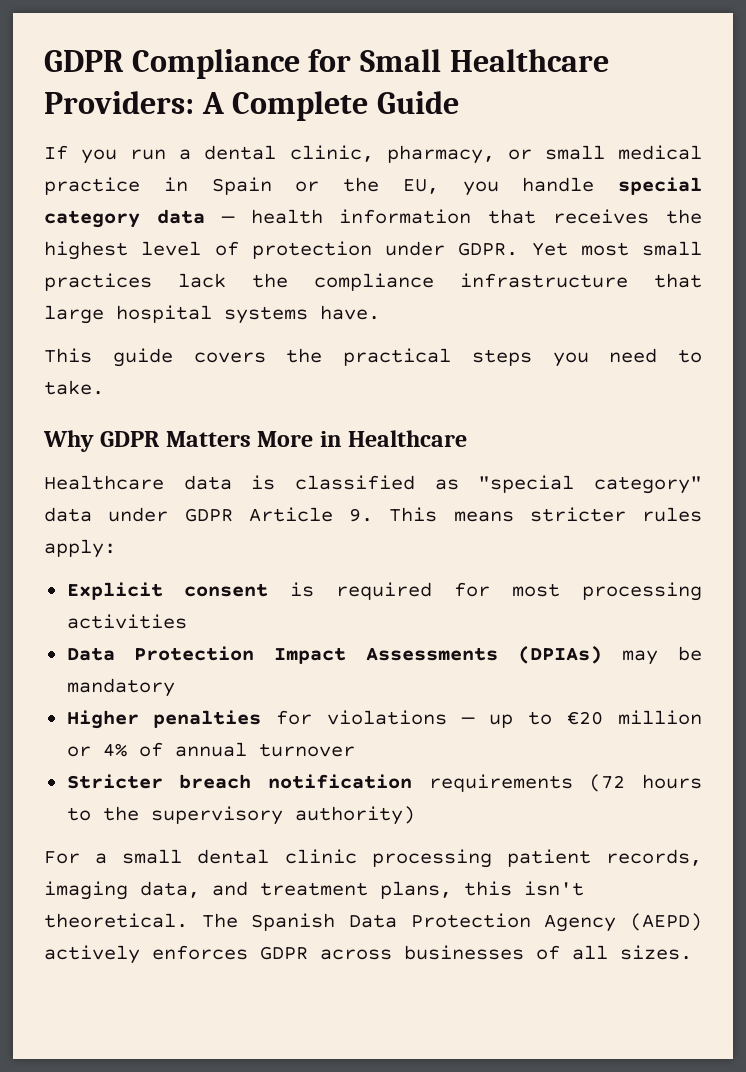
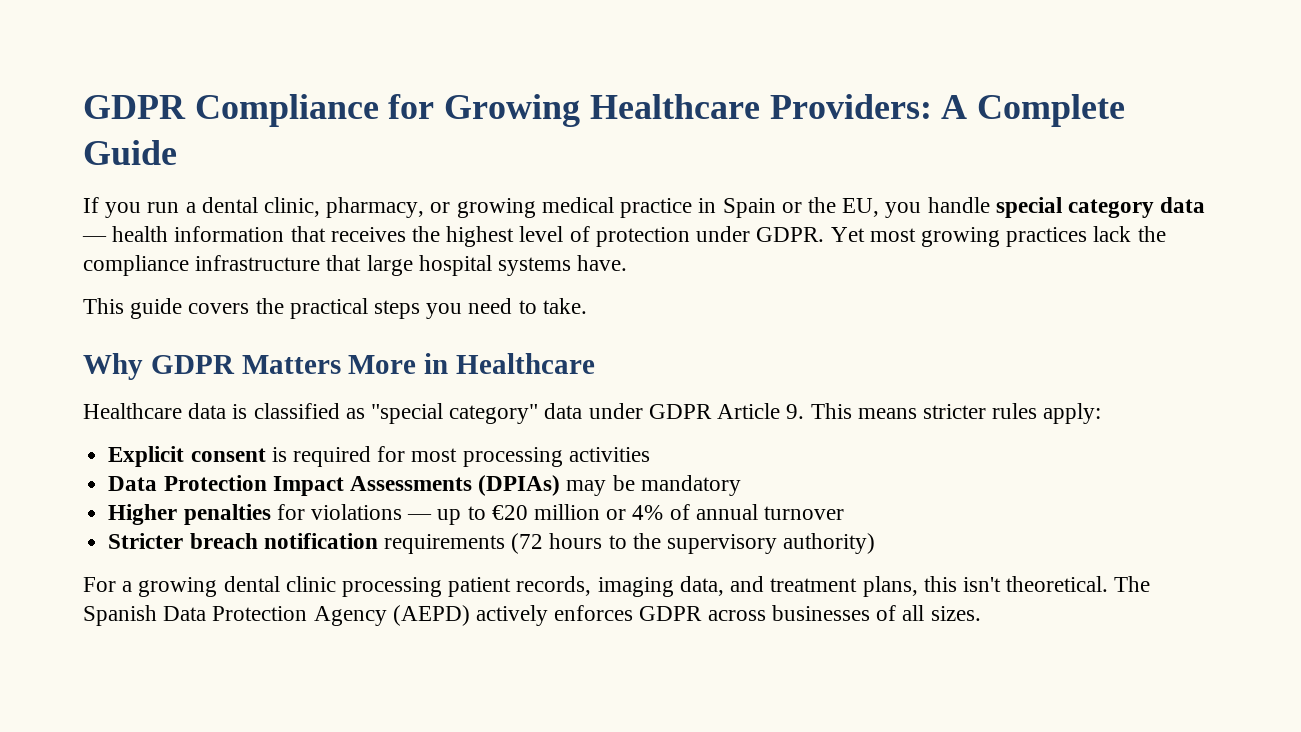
[359,49,441,72] Small -> [444,94,581,127] Growing
[544,145,605,160] small -> [456,198,536,218] growing
[642,241,702,256] small -> [920,227,1000,247] growing
[122,849,183,864] small -> [138,577,218,597] growing

